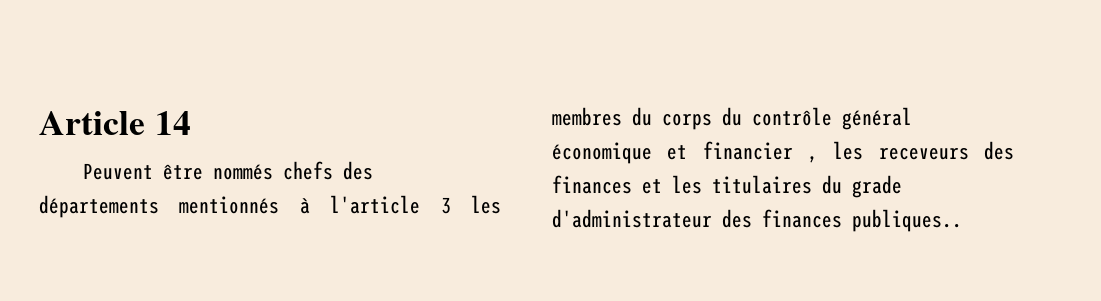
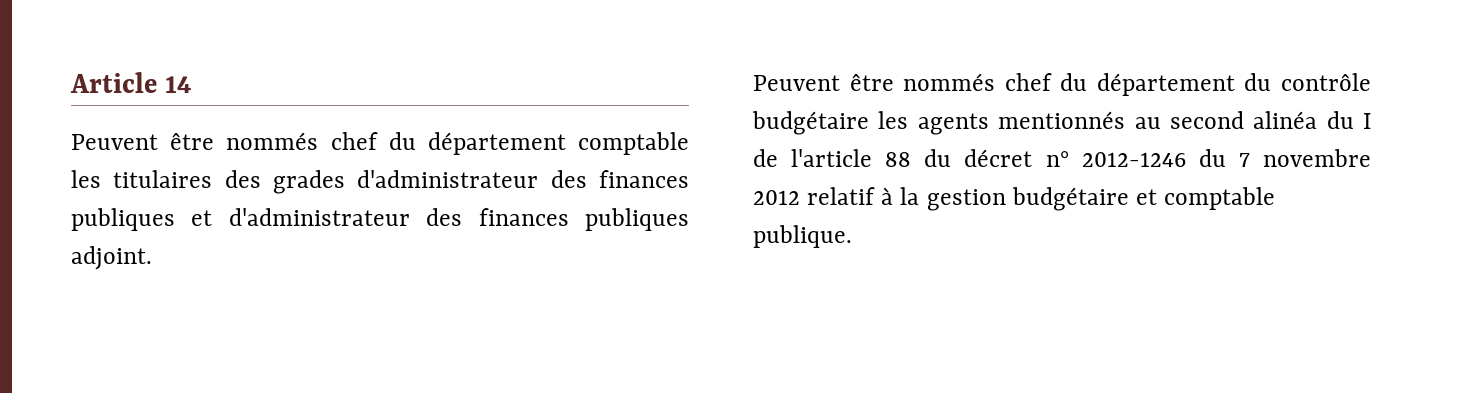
[282,161,373,180] [39,195,501,218] [552,107,912,130] [552,141,1014,164] [552,175,902,198] [552,209,962,232] chefs des départements mentionnés à l'article 3 les membres du corps du contrôle général économique et financier , les receveurs des finances et les titulaires du grade d'administrateur des finances publiques.. -> [330,132,689,155] [71,170,689,194] [71,208,689,231] [71,246,152,270] [753,73,1371,96] [752,111,1371,135] [753,149,1371,167] [753,187,1276,211] [753,225,852,248] chef du département comptable les titulaires des grades d'administrateur des finances publiques et d'administrateur des finances publiques adjoint. // Peuvent être nommés chef du département du contrôle budgétaire les agents mentionnés au second alinéa du I de l'article 88 du décret n° 2012-1246 du 7 novembre 2012 relatif à la gestion budgétaire et comptable publique.

